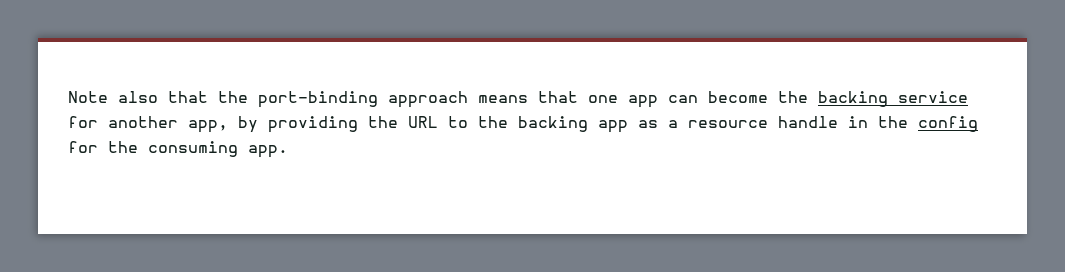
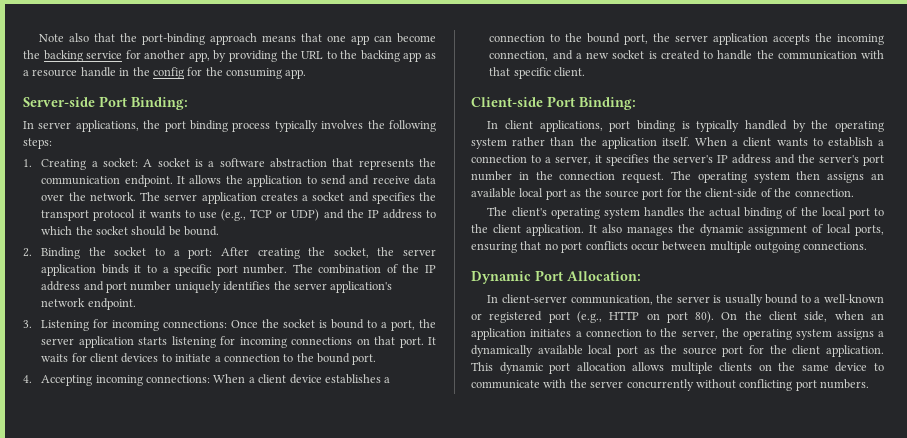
(288, 151) none -> [23,96,188,110] [23,120,436,132] [23,138,52,149] [23,158,437,170] [41,175,437,187] [41,192,436,204] [41,209,436,221] [41,226,220,236] [23,247,436,259] [41,264,436,276] [41,281,393,293] [41,298,136,310] [23,319,437,331] [41,336,436,348] [41,353,377,365] [23,374,391,386] [489,33,884,45] [489,50,884,61] [489,67,586,79] [471,96,636,110] [487,120,884,132] [471,137,884,149] [471,154,884,166] [471,171,884,183] [471,188,854,200] [487,207,884,219] [471,224,884,236] [471,241,868,253] [471,270,641,284] [487,294,884,306] [471,311,885,323] [471,328,884,340] [471,345,884,357] [471,362,884,374] [471,379,869,391] // Server-side Port Binding: // In server applications, the port binding process typically involves the following steps: // 1. Creating a socket: A socket is a software abstraction that represents the communication endpoint. It allows the application to send and receive data over the network. The server application creates a socket and specifies the transport protocol it wants to use (e.g., TCP or UDP) and the IP address to which the socket should be bound. // 2. Binding the socket to a port: After creating the socket, the server application binds it to a specific port number. The combination of the IP address and port number uniquely identifies the server application's network endpoint. // 3. Listening for incoming connections: Once the socket is bound to a port, the server application starts listening for incoming connections on that port. It waits for client devices to initiate a connection to the bound port. // 4. Accepting incoming connections: When a client device establishes a connection to the bound port, the server application accepts the incoming connection, and a new socket is created to handle the communication with that specific client. // Client-side Port Binding: // In client applications, port binding is typically handled by the operating system rather than the application itself. When a client wants to establish a connection to a server, it specifies the server's IP address and the server's port number in the connection request. The operating system then assigns an available local port as the source port for the client-side of the connection. // The client's operating system handles the actual binding of the local port to the client application. It also manages the dynamic assignment of local ports, ensuring that no port conflicts occur between multiple outgoing connections. // Dynamic Port Allocation: // In client-server communication, the server is usually bound to a well-known or registered port (e.g., HTTP on port 80). On the client side, when an application initiates a connection to the server, the operating system assigns a dynamically available local port as the source port for the client application. This dynamic port allocation allows multiple clients on the same device to communicate with the server concurrently without conflicting port numbers.

